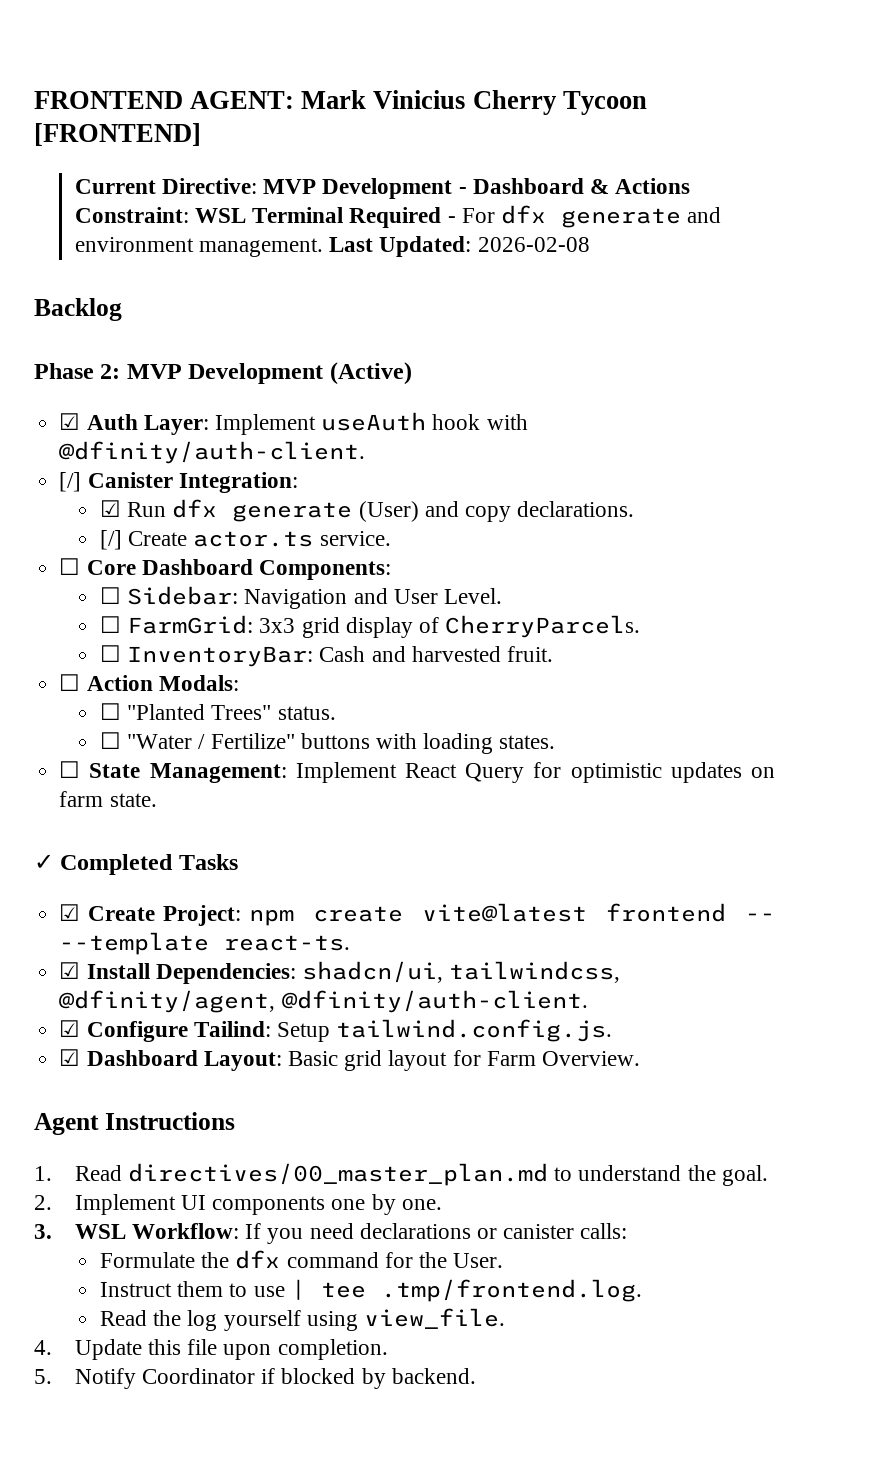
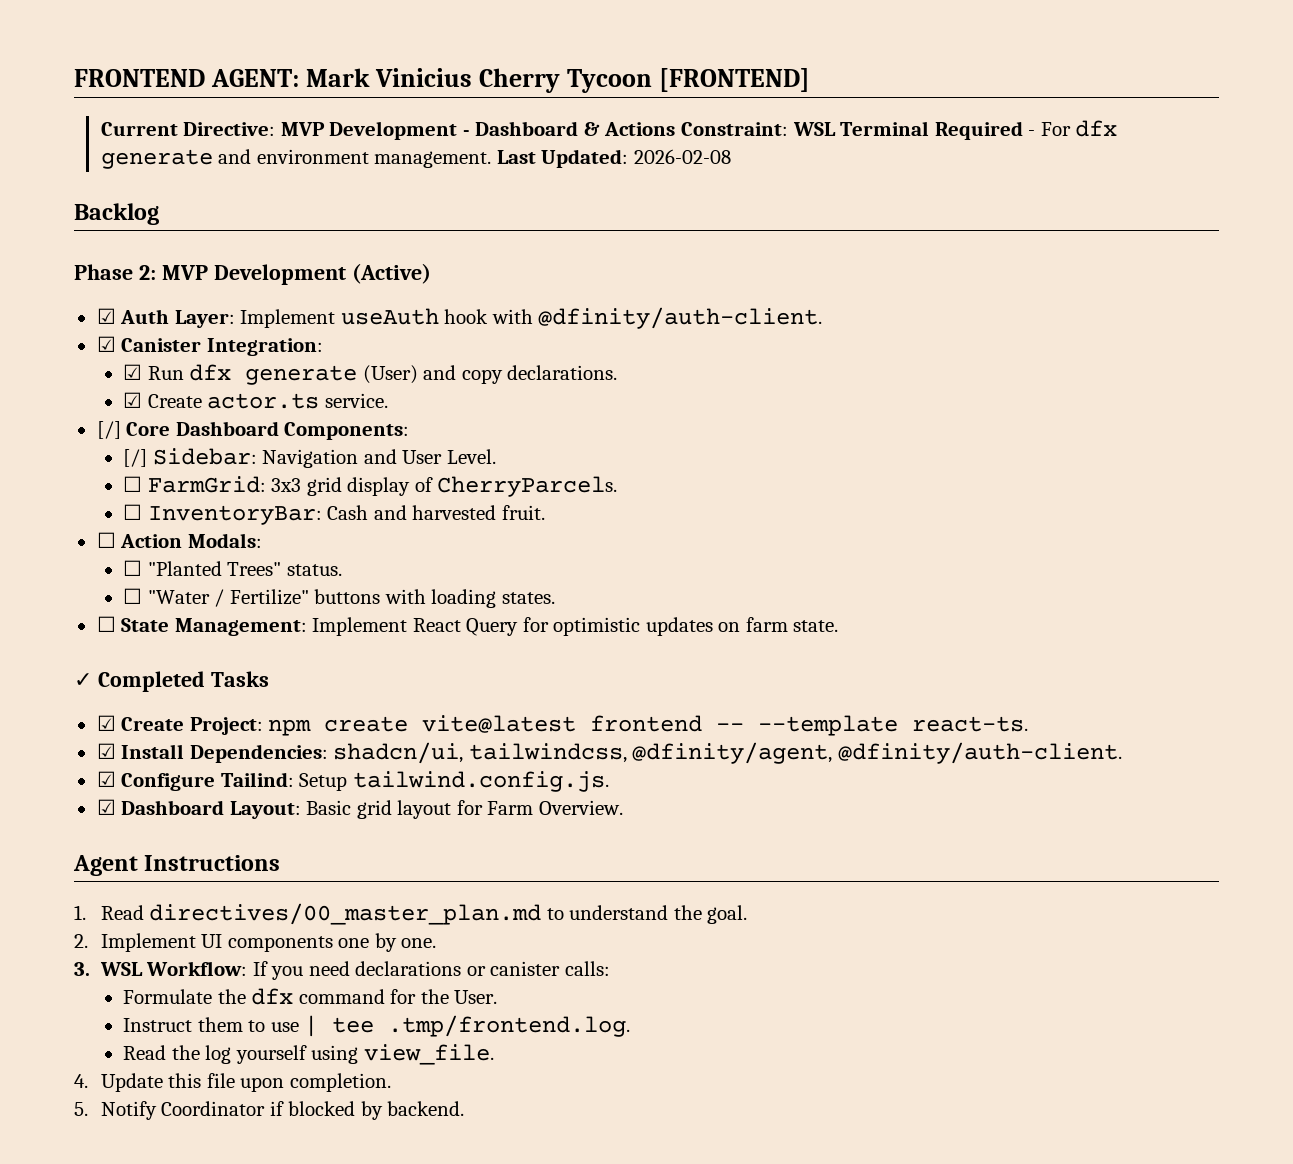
[59,472,82,492] [/] -> [96,336,116,352] ☑
[99,530,122,550] [/] -> [123,392,143,408] ☑
[59,558,81,575] ☐ -> [96,421,121,439] [/]
[99,587,121,604] ☐ -> [123,449,148,467] [/]

